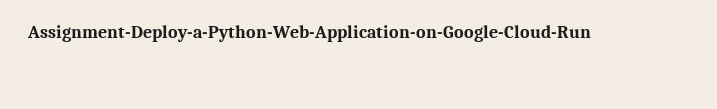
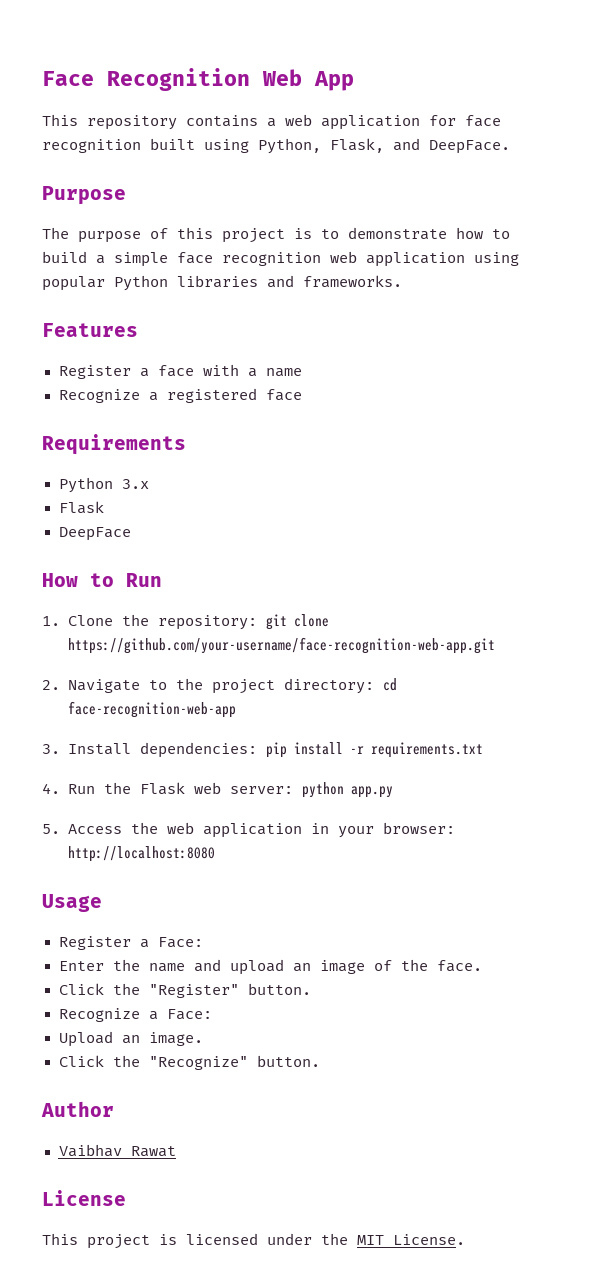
[27,25,591,42] Assignment-Deploy-a-Python-Web-Application-on-Google-Cloud-Run -> [42,68,354,91] [42,114,501,130] [42,138,510,154] [42,186,126,205] [42,227,510,243] [42,251,519,267] [42,275,402,291] [42,323,138,337] [58,364,302,379] [58,388,302,403] [42,434,186,455] [58,477,149,493] [58,501,104,514] [58,527,131,541] [42,573,162,587] [42,614,329,630] [67,637,495,654] [42,678,397,694] [67,701,236,718] [42,742,483,758] [42,782,393,798] [42,822,455,838] [67,846,215,862] [42,894,102,912] [58,936,203,950] [58,959,482,975] [58,983,311,998] [58,1008,212,1022] [58,1031,203,1047] [58,1055,320,1070] [41,1101,114,1117] [58,1144,176,1157] [42,1190,126,1206] [42,1233,465,1249] Face Recognition Web App // This repository contains a web application for face recognition built using Python, Flask, and DeepFace. // Purpose // The purpose of this project is to demonstrate how to build a simple face recognition web application using popular Python libraries and frameworks. // Features // Register a face with a name // Recognize a registered face // Requirements // Python 3.x // Flask // DeepFace // How to Run // 1. Clone the repository: git clone https://github.com/your-username/face-recognition-web-app.git // 2. Navigate to the project directory: cd face-recognition-web-app // 3. Install dependencies: pip install -r requirements.txt // 4. Run the Flask web server: python app.py // 5. Access the web application in your browser: http://localhost:8080 // Usage // Register a Face: // Enter the name and upload an image of the face. // Click the "Register" button. // Recognize a Face: // Upload an image. // Click the "Recognize" button. // Author // Vaibhav Rawat // License // This project is licensed under the MIT License.

